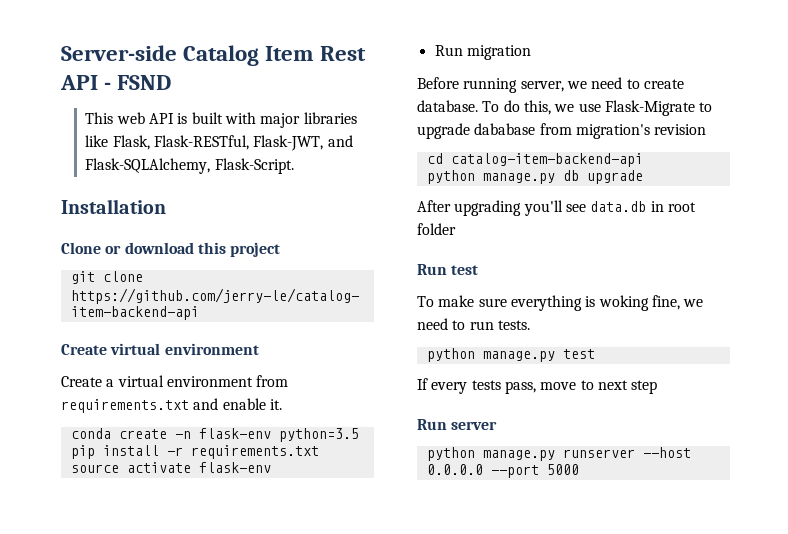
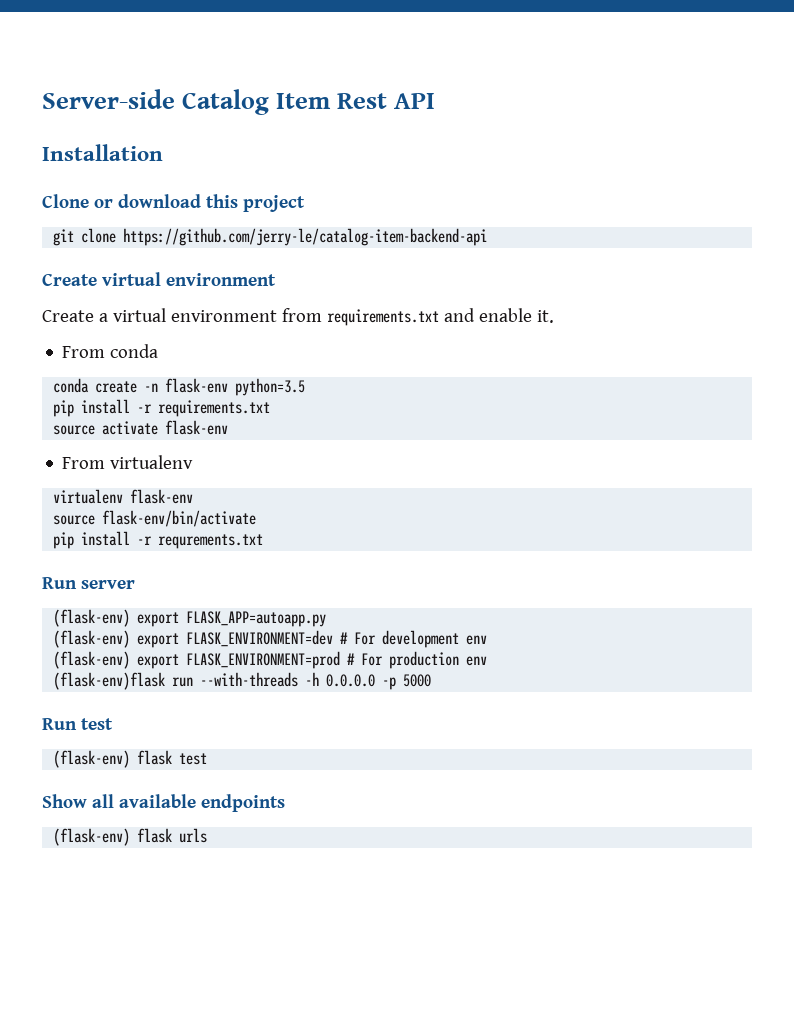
[104,75,172,90] [85,112,357,128] [85,135,353,151] [85,158,294,174] - FSND // This web API is built with major libraries like Flask, Flask-RESTful, Flask-JWT, and Flask-SQLAlchemy, Flask-Script. -> (436, 101) none
(282, 404) none -> [62,344,159,358] // From conda
[434,45,531,60] [417,77,684,93] [417,100,713,116] [417,123,707,139] [426,153,643,167] [426,170,643,184] [417,200,696,216] [417,223,456,235] [417,264,479,275] [417,295,704,311] [417,318,530,330] [426,348,595,362] [417,378,658,394] [417,419,498,430] [426,447,691,461] [426,464,579,478] Run migration // Before running server, we need to create database. To do this, we use Flask-Migrate to upgrade dababase from migration's revision // cd catalog-item-backend-api // python manage.py db upgrade // After upgrading you'll see data.db in root folder // Run test // To make sure everything is woking fine, we need to run tests. // python manage.py test // If every tests pass, move to next step // Run server // python manage.py runserver --host 0.0.0.0 --port 5000 -> [62,455,194,469] [53,489,194,504] [53,510,257,527] [53,531,264,549] [42,577,135,589] [53,609,327,627] [53,630,488,648] [53,651,488,669] [53,672,432,690] [42,718,113,730] [53,750,208,768] [42,794,285,812] [53,828,208,846] From virtualenv // virtualenv flask-env // source flask-env/bin/activate // pip install -r requrements.txt // Run server // (flask-env) export FLASK_APP=autoapp.py // (flask-env) export FLASK_ENVIRONMENT=dev # For development env // (flask-env) export FLASK_ENVIRONMENT=prod # For production env // (flask-env)flask run --with-threads -h 0.0.0.0 -p 5000 // Run test // (flask-env) flask test // Show all available endpoints // (flask-env) flask urls

